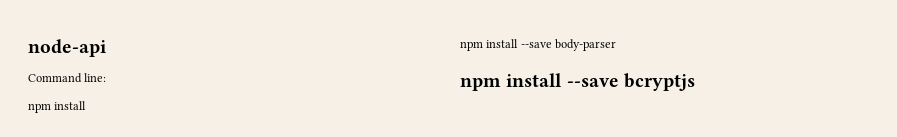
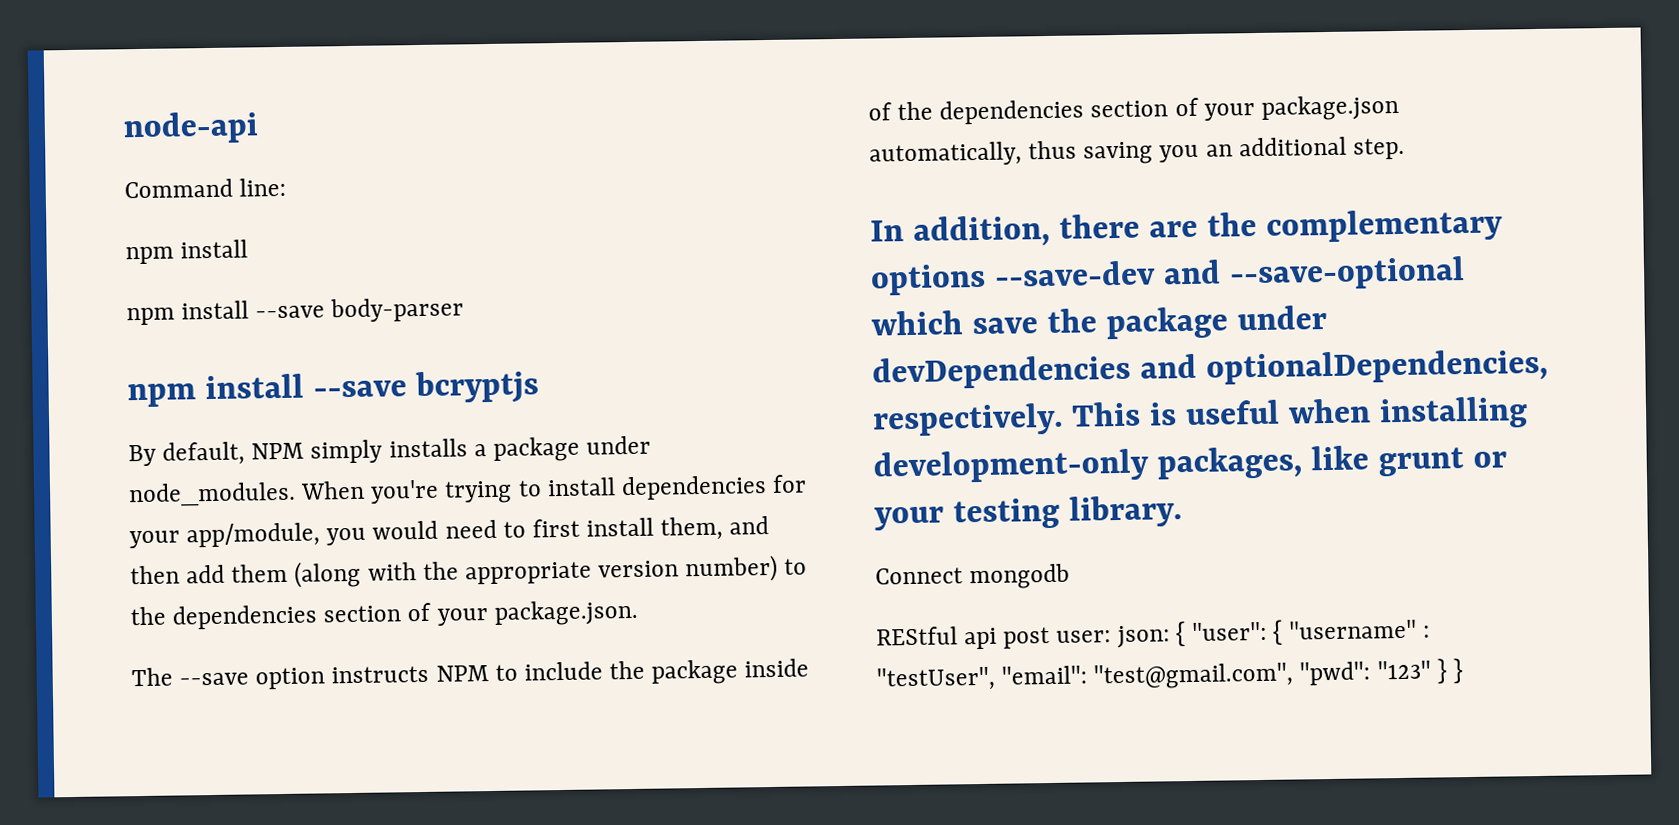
(695, 82) none -> [128,435,652,467] [128,474,808,508] [129,516,770,549] [130,554,808,588] [130,599,639,630] [131,658,810,690] [868,94,1399,125] [869,136,1405,167] [870,208,1503,248] [870,256,1465,296] [871,305,1327,340] [872,348,1548,390] [872,396,1528,437] [873,445,1507,484] [874,495,1182,531] [875,563,1071,590] [876,619,1431,650] [876,658,1463,692] // By default, NPM simply installs a package under node_modules. When you're trying to install dependencies for your app/module, you would need to first install them, and then add them (along with the appropriate version number) to the dependencies section of your package.json. // The --save option instructs NPM to include the package inside of the dependencies section of your package.json automatically, thus saving you an additional step. // In addition, there are the complementary options --save-dev and --save-optional which save the package under devDependencies and optionalDependencies, respectively. This is useful when installing development-only packages, like grunt or your testing library. // Connect mongodb // REStful api post user: json: { "user": { "username" : "testUser", "email": "test@gmail.com", "pwd": "123" } }

